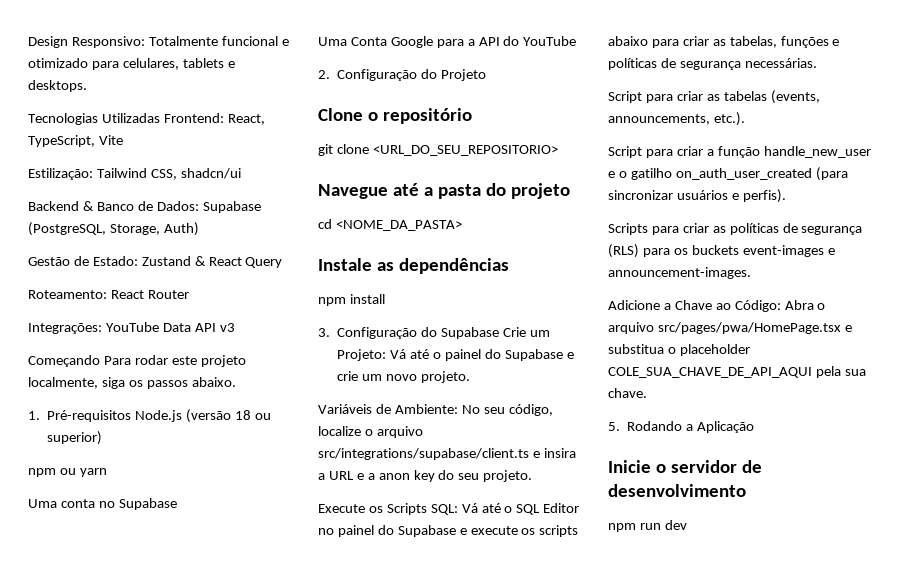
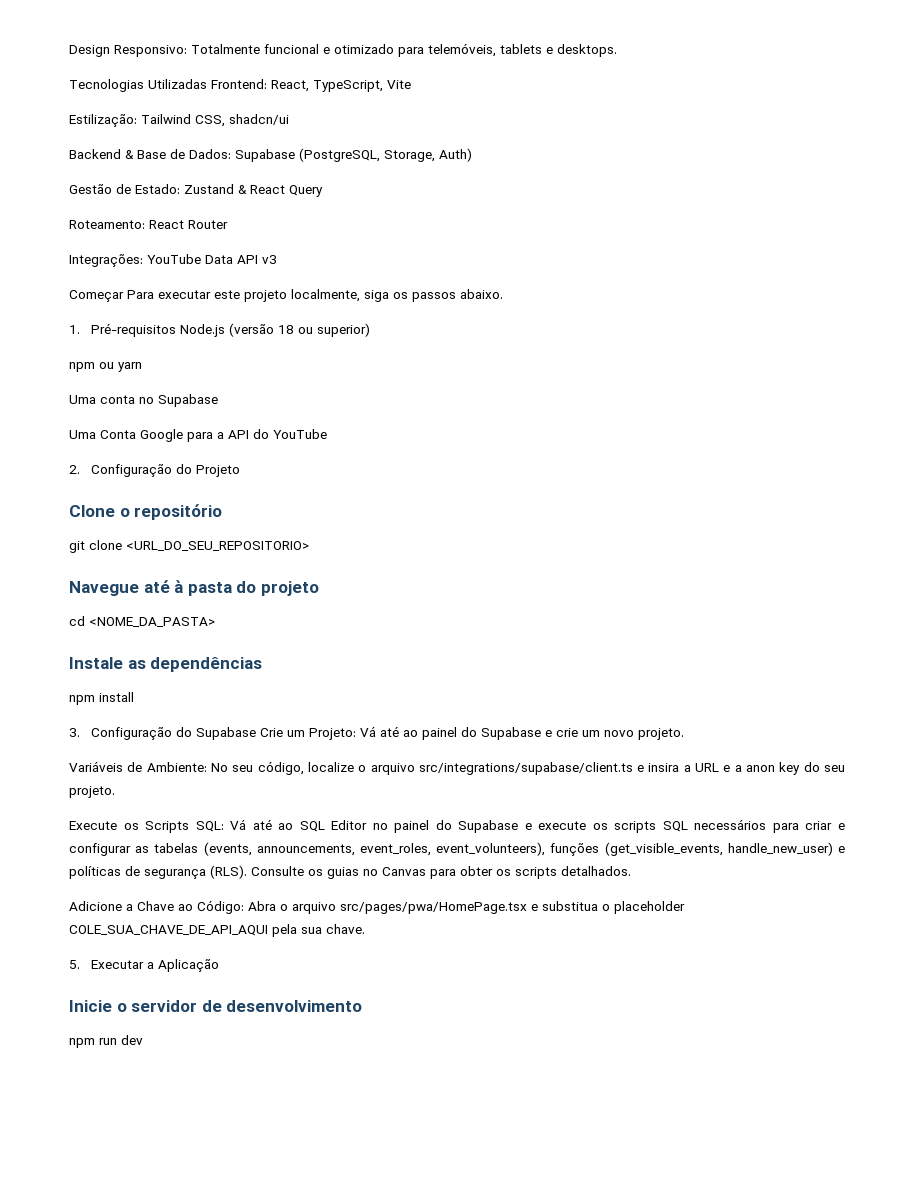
[122,58,179,70] celulares, -> [428,43,496,57] telemóveis,
[96,202,134,211] Banco -> [137,150,166,159] Base
[28,355,168,367] Começando Para rodar -> [69,290,211,302] Começar Para executar
[423,187,433,196] a -> [174,580,184,593] à
[432,352,441,359] o -> [402,730,418,737] ao
[504,506,513,513] o -> [278,823,294,830] ao
[608,36,840,48] [608,58,817,70] [608,90,820,104] [608,112,745,126] [608,146,871,158] [608,167,848,181] [608,189,786,203] [608,223,863,235] [608,244,835,258] [608,267,751,279] abaixo para criar as tabelas, funções e políticas de segurança necessárias. // Script para criar as tabelas (events, announcements, etc.). // Script para criar a função handle_new_user e o gatilho on_auth_user_created (para sincronizar usuários e perfis). // Scripts para criar as políticas de segurança (RLS) para os buckets event-images e announcement-images. -> [662,819,845,833] [69,842,845,856] [69,865,631,879] SQL necessários para criar e configurar as tabelas (events, announcements, event_roles, event_volunteers), funções (get_visible_events, handle_new_user) e políticas de segurança (RLS). Consulte os guias no Canvas para obter os scripts detalhados.
[627,421,683,431] Rodando -> [90,960,144,969] Executar

